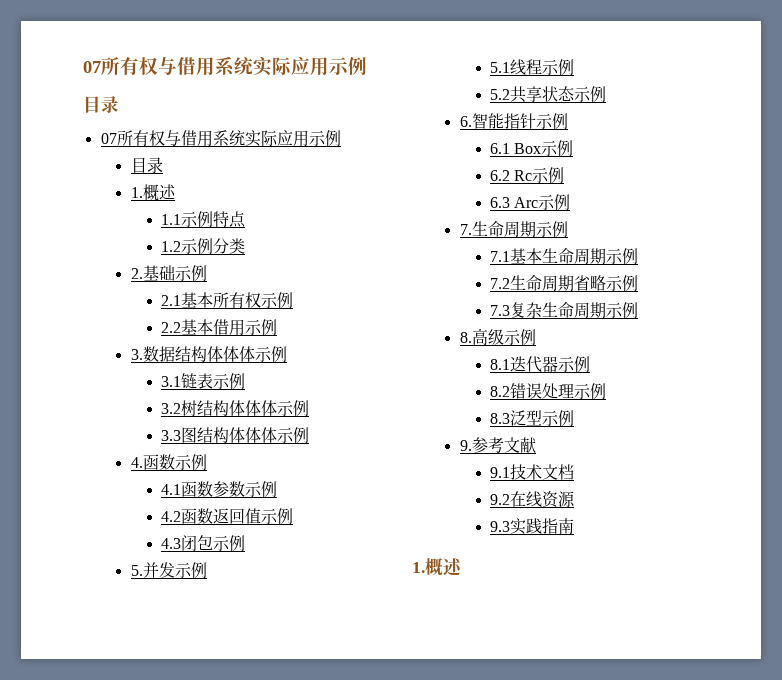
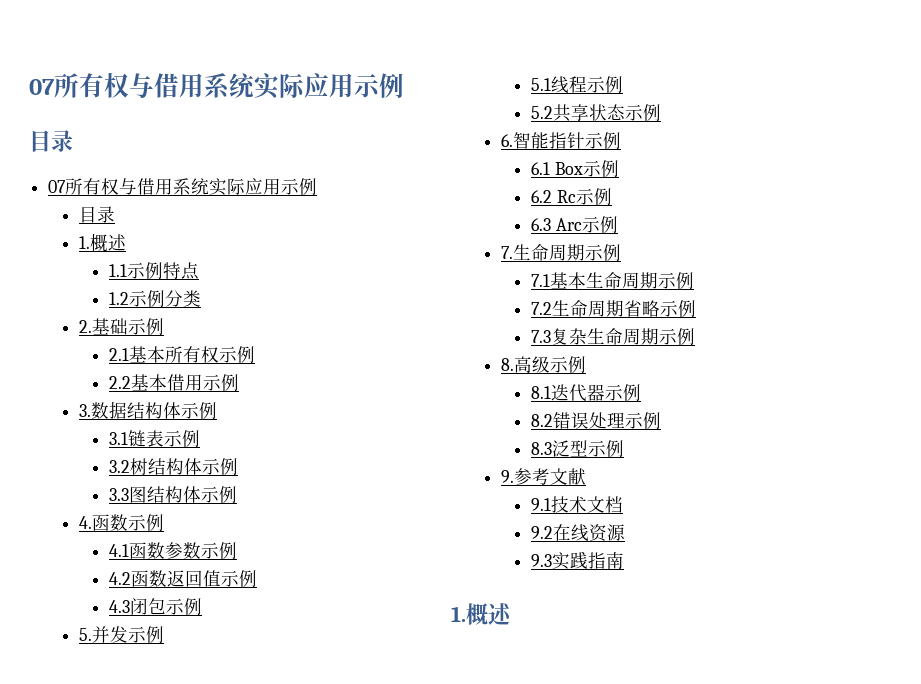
[222,346,255,362] 体体 -> (181, 410) none
[244,400,277,416] 体体 -> (203, 466) none
[244,427,277,443] 体体 -> (202, 494) none

